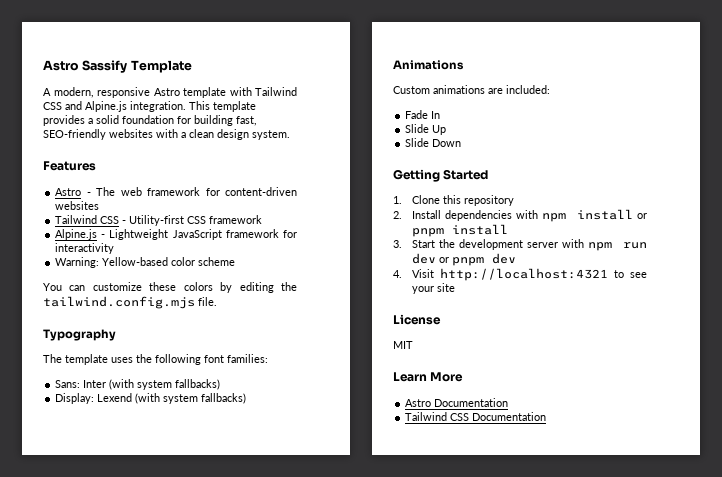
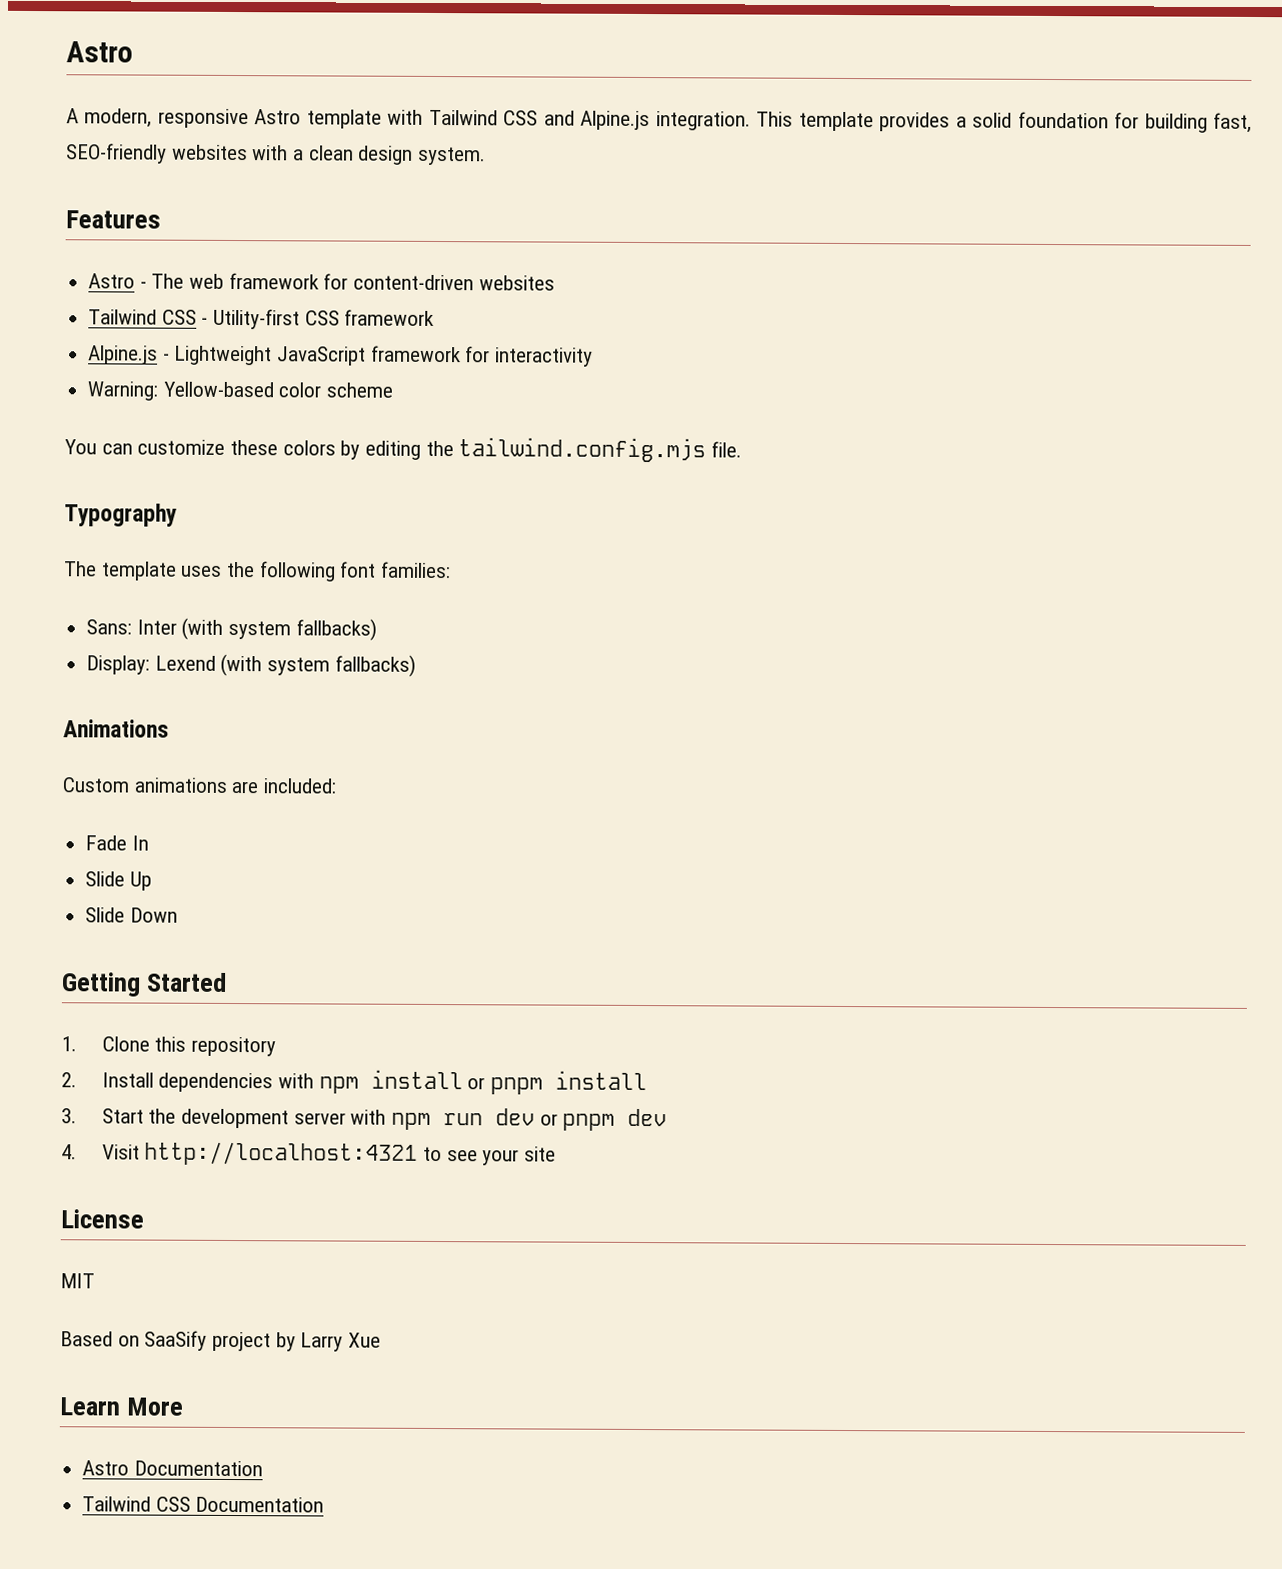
[43,60,192,73] Astro Sassify Template -> [66,41,133,63] Astro
(413, 345) none -> [60,1330,382,1352] // Based on SaaSify project by Larry Xue

